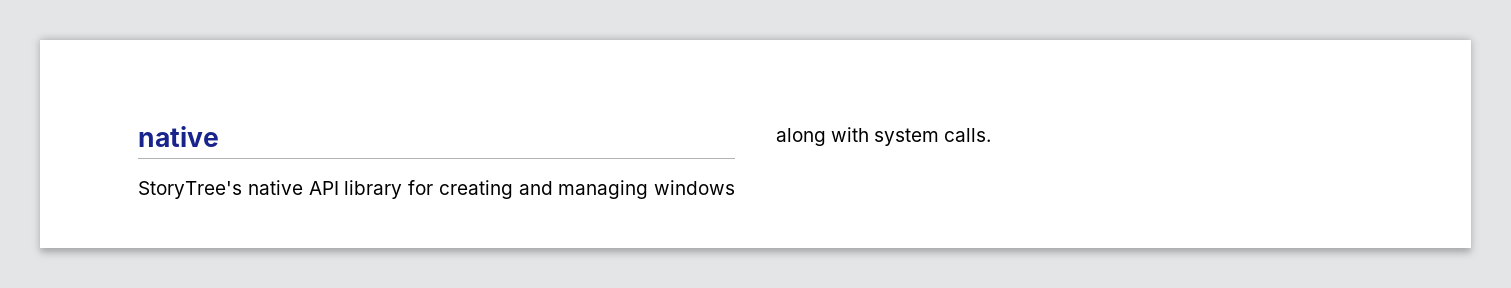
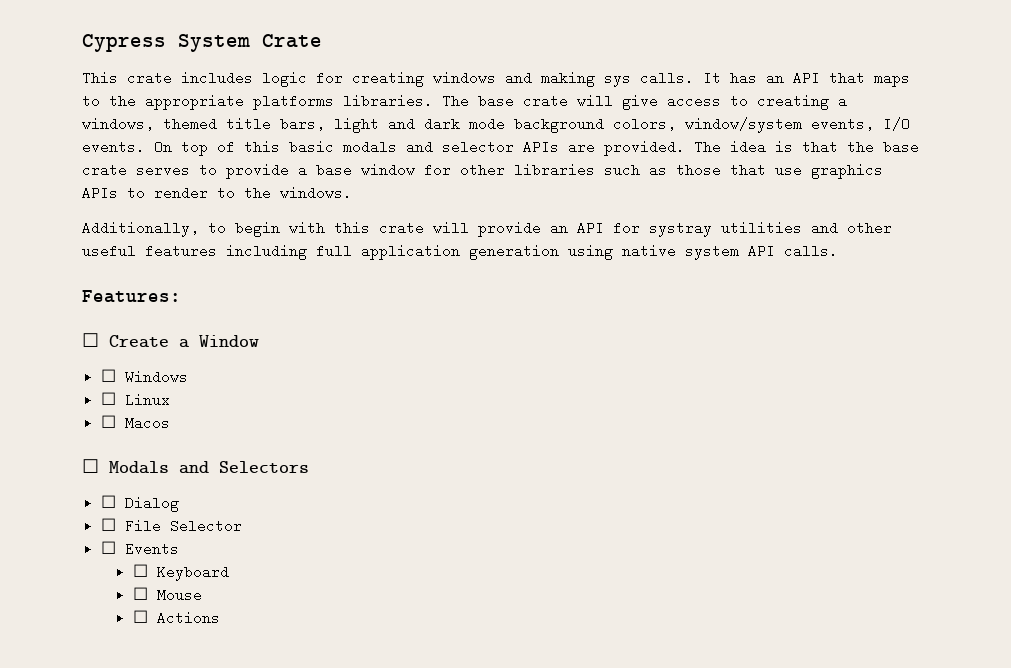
[138,126,219,147] [138,180,735,199] [776,127,992,146] native // StoryTree's native API library for creating and managing windows along with system calls. -> [82,34,322,52] [82,71,910,87] [82,94,847,110] [82,117,910,133] [82,140,919,156] [82,163,883,179] [82,186,352,200] [82,221,892,237] [82,244,838,260] [82,290,181,303] [82,333,259,348] [100,369,188,384] [100,392,170,407] [100,415,170,430] [82,459,309,474] [100,495,179,512] [100,518,242,533] [100,541,179,556] [132,564,229,581] [132,587,202,602] [132,610,220,625] Cypress System Crate // This crate includes logic for creating windows and making sys calls. It has an API that maps to the appropriate platforms libraries. The base crate will give access to creating a windows, themed title bars, light and dark mode background colors, window/system events, I/O events. On top of this basic modals and selector APIs are provided. The idea is that the base crate serves to provide a base window for other libraries such as those that use graphics APIs to render to the windows. // Additionally, to begin with this crate will provide an API for systray utilities and other useful features including full application generation using native system API calls. // Features: // ☐ Create a Window // ☐ Windows // ☐ Linux // ☐ Macos // ☐ Modals and Selectors // ☐ Dialog // ☐ File Selector // ☐ Events // ☐ Keyboard // ☐ Mouse // ☐ Actions

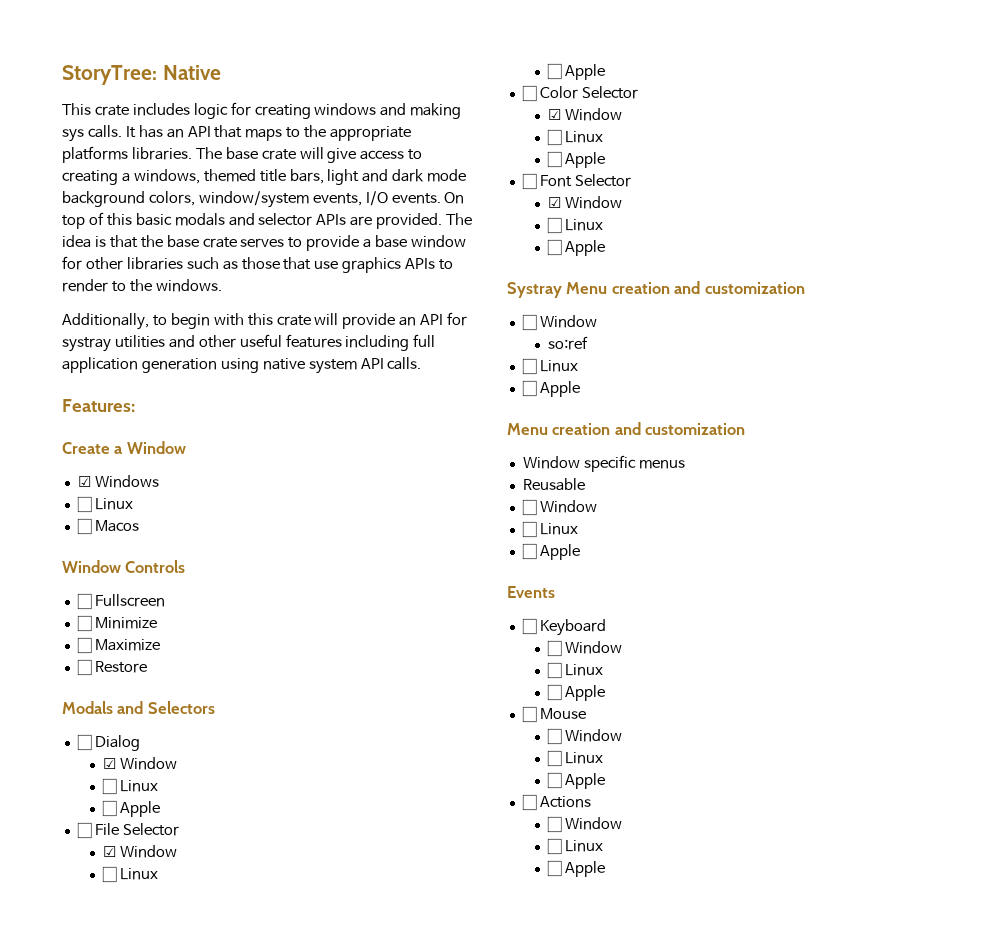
[82,34,322,52] Cypress System Crate -> [62,65,221,85] StoryTree: Native
[82,333,99,347] ☐ -> (135, 405) none
[100,369,116,382] ☐ -> [77,476,91,487] ☑
[82,459,99,473] // ☐ -> [62,560,186,573] [76,593,165,610] [76,615,157,632] [76,637,160,654] [76,659,147,676] // Window Controls // ☐ Fullscreen // ☐ Minimize // ☐ Maximize // ☐ Restore //
(179, 504) none -> [102,757,177,770] [101,778,158,795] [101,800,160,817] // ☑ Window // ☐ Linux // ☐ Apple
[100,541,179,556] [132,564,229,581] [132,587,202,602] [132,610,220,625] // ☐ Events // ☐ Keyboard // ☐ Mouse // ☐ Actions -> [102,845,177,858] [101,866,158,883] [546,63,605,80] [521,85,638,102] [547,108,622,121] [546,129,603,146] [546,151,605,168] [521,173,631,190] [547,196,622,209] [546,217,603,234] [546,239,605,256] [507,281,805,298] [521,314,597,331] [547,336,588,350] [521,358,578,375] [521,380,580,397] [507,422,746,435] [522,455,685,472] [522,478,585,491] [521,499,597,516] [521,521,578,538] [521,543,580,560] [507,586,555,598] [521,618,606,636] [546,640,622,657] [546,662,603,679] [546,684,605,701] [521,706,586,723] [546,728,622,745] [546,750,603,767] [546,772,605,789] [521,794,591,811] [546,816,622,833] [546,838,603,855] [546,860,605,877] // ☑ Window // ☐ Linux // ☐ Apple // ☐ Color Selector // ☑ Window // ☐ Linux // ☐ Apple // ☐ Font Selector // ☑ Window // ☐ Linux // ☐ Apple // Systray Menu creation and customization // ☐ Window // so:ref // ☐ Linux // ☐ Apple // Menu creation and customization // Window specific menus // Reusable // ☐ Window // ☐ Linux // ☐ Apple // Events // ☐ Keyboard // ☐ Window // ☐ Linux // ☐ Apple // ☐ Mouse // ☐ Window // ☐ Linux // ☐ Apple // ☐ Actions // ☐ Window // ☐ Linux // ☐ Apple

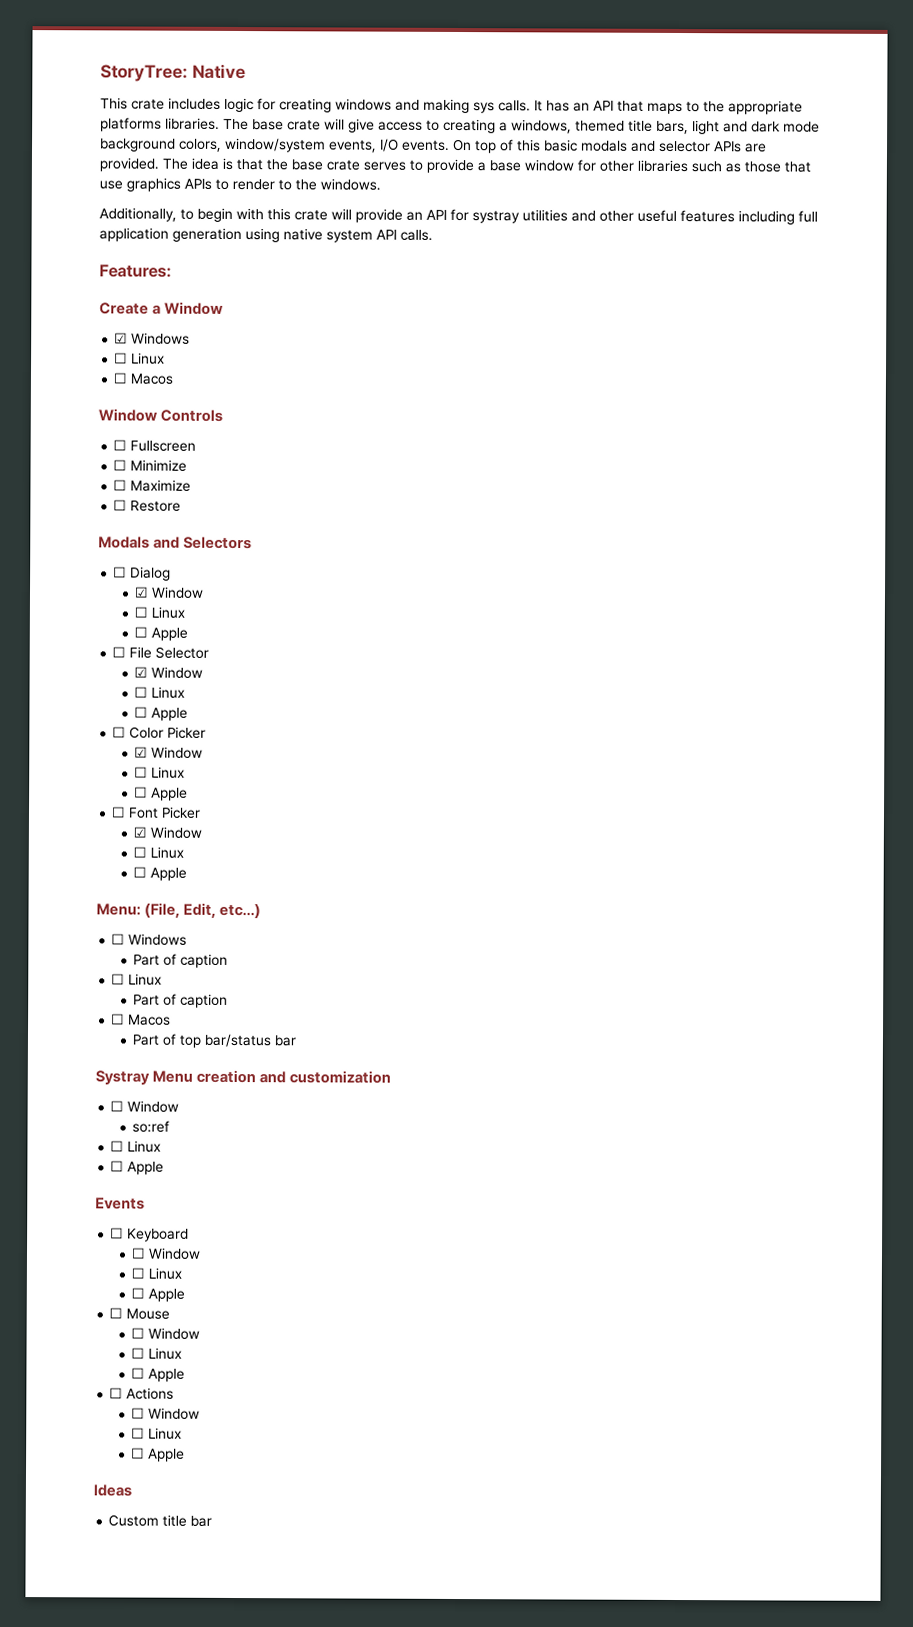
[581,86,638,99] Selector -> [167,726,207,739] Picker
[574,174,631,187] [547,196,622,209] [546,217,603,234] [546,239,605,256] Selector // ☑ Window // ☐ Linux // ☐ Apple -> [161,806,202,819] [133,826,203,839] [133,846,185,859] [133,866,188,881] [96,902,262,919] [111,933,188,946] [133,953,229,968] [111,973,163,986] [133,993,229,1008] [111,1013,172,1026] [132,1033,297,1048] Picker // ☑ Window // ☐ Linux // ☐ Apple // Menu: (File, Edit, etc...) // ☐ Windows // Part of caption // ☐ Linux // Part of caption // ☐ Macos // Part of top bar/status bar
[507,422,746,435] [522,455,685,472] [522,478,585,491] [521,499,597,516] [521,521,578,538] [521,543,580,560] // Menu creation and customization // Window specific menus // Reusable // ☐ Window // ☐ Linux // ☐ Apple -> (165, 1168) none
(605, 869) none -> [93,1484,132,1497] [108,1514,213,1527] // Ideas // Custom title bar

